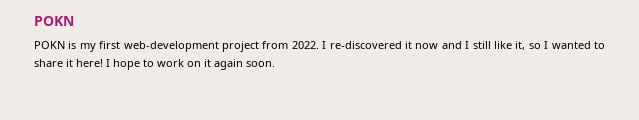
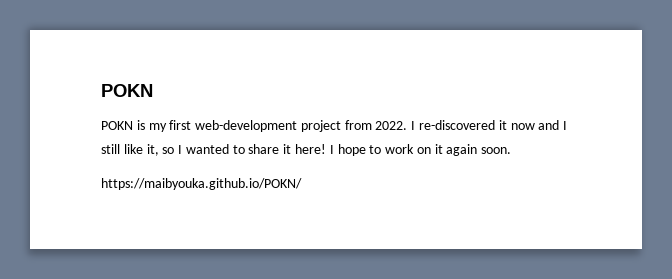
(275, 64) none -> [101,178,302,190] // https://maibyouka.github.io/POKN/

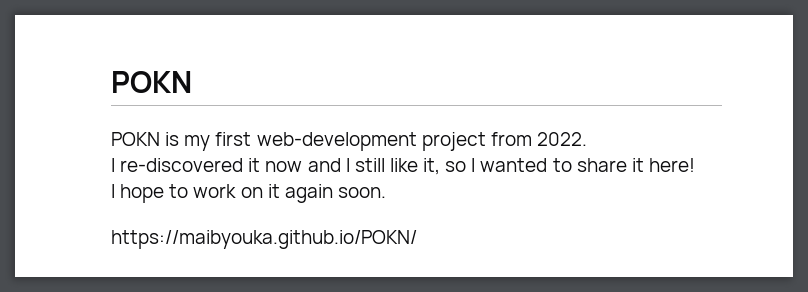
(408, 125) none -> (587, 139) //
(327, 149) none -> (695, 165) //

